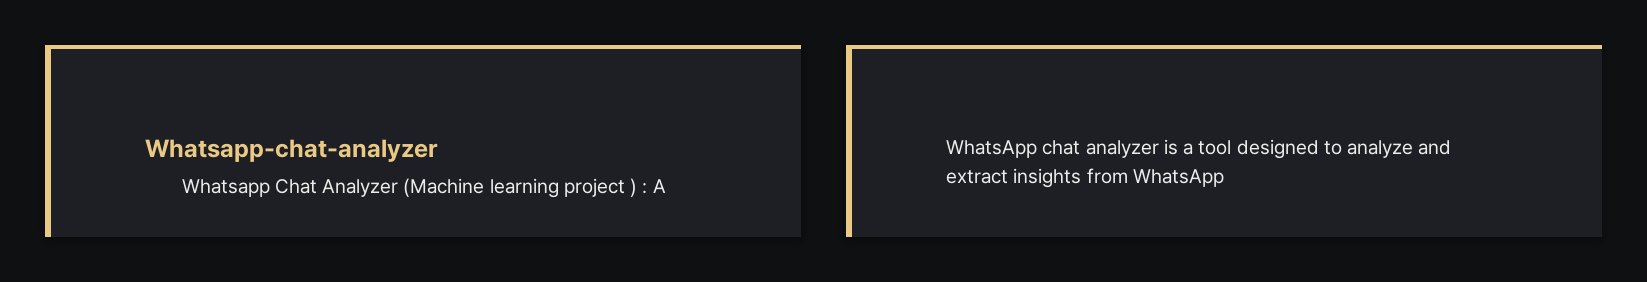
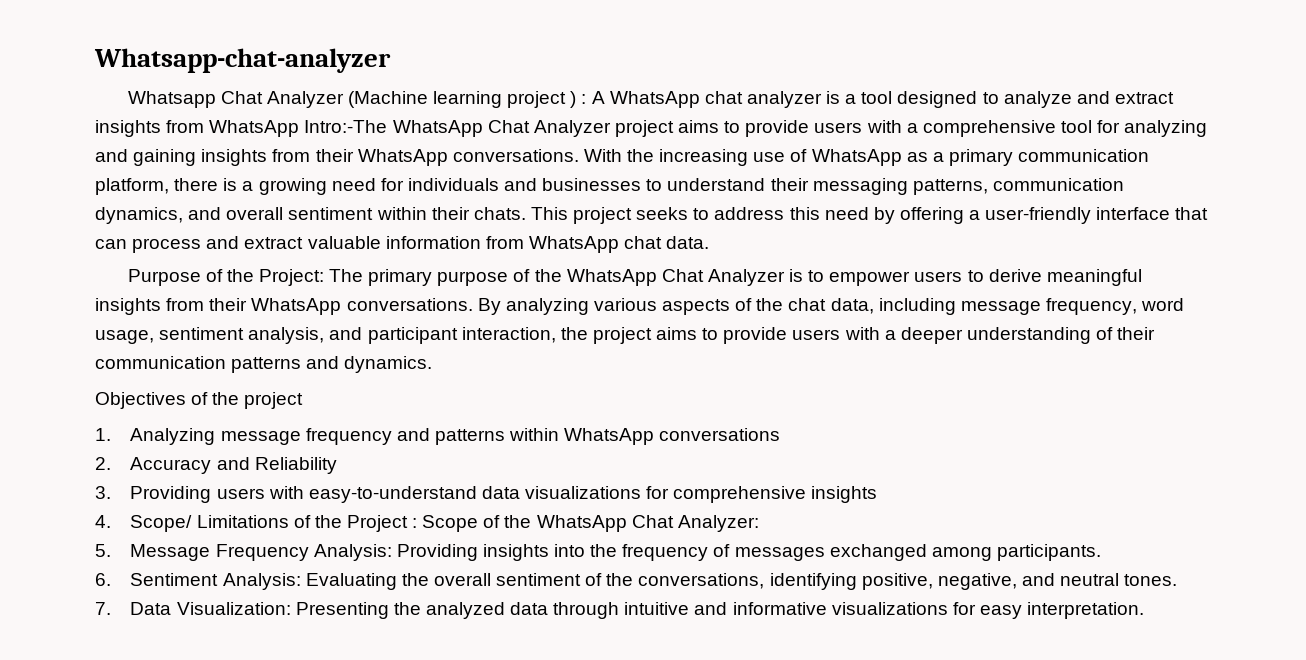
(1224, 178) none -> [304,120,1208,137] [95,149,1150,166] [95,178,1124,195] [95,207,1209,224] [95,236,710,253] [127,269,1142,286] [95,298,1185,315] [95,327,1156,344] [95,356,433,373] [95,392,304,409] [95,428,781,445] [95,457,337,474] [95,486,878,503] [95,515,759,532] [95,544,1101,561] [95,573,1178,590] [95,602,1145,619] Intro:-The WhatsApp Chat Analyzer project aims to provide users with a comprehensive tool for analyzing and gaining insights from their WhatsApp conversations. With the increasing use of WhatsApp as a primary communication platform, there is a growing need for individuals and businesses to understand their messaging patterns, communication dynamics, and overall sentiment within their chats. This project seeks to address this need by offering a user-friendly interface that can process and extract valuable information from WhatsApp chat data. // Purpose of the Project: The primary purpose of the WhatsApp Chat Analyzer is to empower users to derive meaningful insights from their WhatsApp conversations. By analyzing various aspects of the chat data, including message frequency, word usage, sentiment analysis, and participant interaction, the project aims to provide users with a deeper understanding of their communication patterns and dynamics. // Objectives of the project // 1. Analyzing message frequency and patterns within WhatsApp conversations // 2. Accuracy and Reliability // 3. Providing users with easy-to-understand data visualizations for comprehensive insights // 4. Scope/ Limitations of the Project : Scope of the WhatsApp Chat Analyzer: // 5. Message Frequency Analysis: Providing insights into the frequency of messages exchanged among participants. // 6. Sentiment Analysis: Evaluating the overall sentiment of the conversations, identifying positive, negative, and neutral tones. // 7. Data Visualization: Presenting the analyzed data through intuitive and informative visualizations for easy interpretation.

